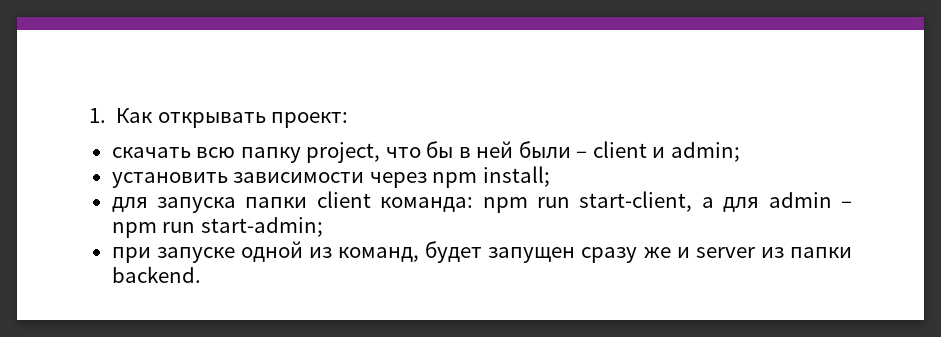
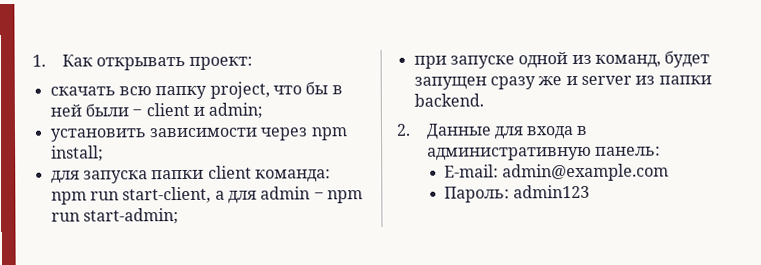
(201, 274) none -> [396,123,589,140] [426,146,661,161] [444,163,670,182] [444,184,591,203] // 2. Данные для входа в административную панель: // E-mail: admin@example.com // Пароль: admin123

